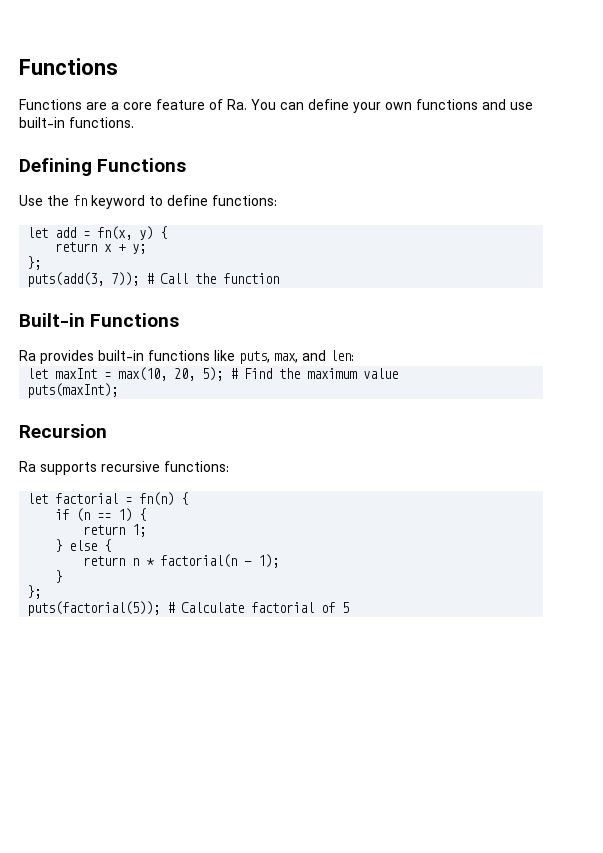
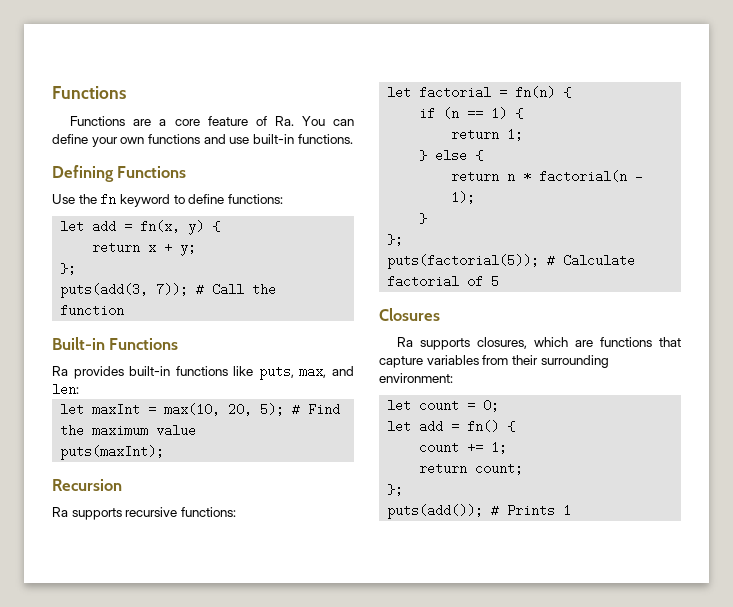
(350, 607) none -> [379,308,440,321] [397,337,681,350] [379,355,609,368] [379,373,453,383] [387,399,500,412] [387,420,516,433] [419,441,508,454] [419,462,524,475] [387,483,404,496] [387,504,572,519] // Closures // Ra supports closures, which are functions that capture variables from their surrounding environment: // let count = 0; // let add = fn() { // count += 1; // return count; // }; // puts(add()); # Prints 1

